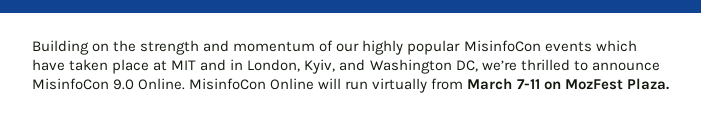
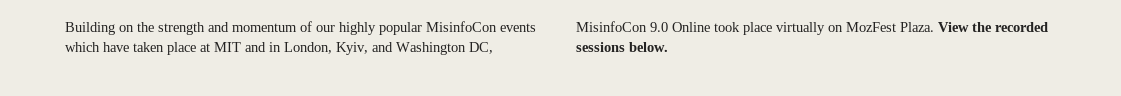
[481,59,660,71] [32,78,669,93] we’re thrilled to announce MisinfoCon 9.0 Online. MisinfoCon Online will run virtually from March 7-11 on MozFest Plaza. -> [576,21,1048,35] [576,42,668,52] MisinfoCon 9.0 Online took place virtually on MozFest Plaza. View the recorded sessions below.

